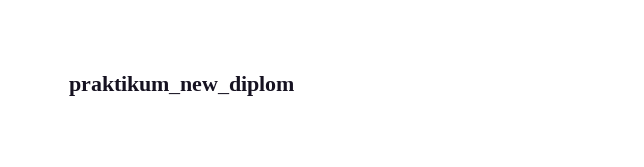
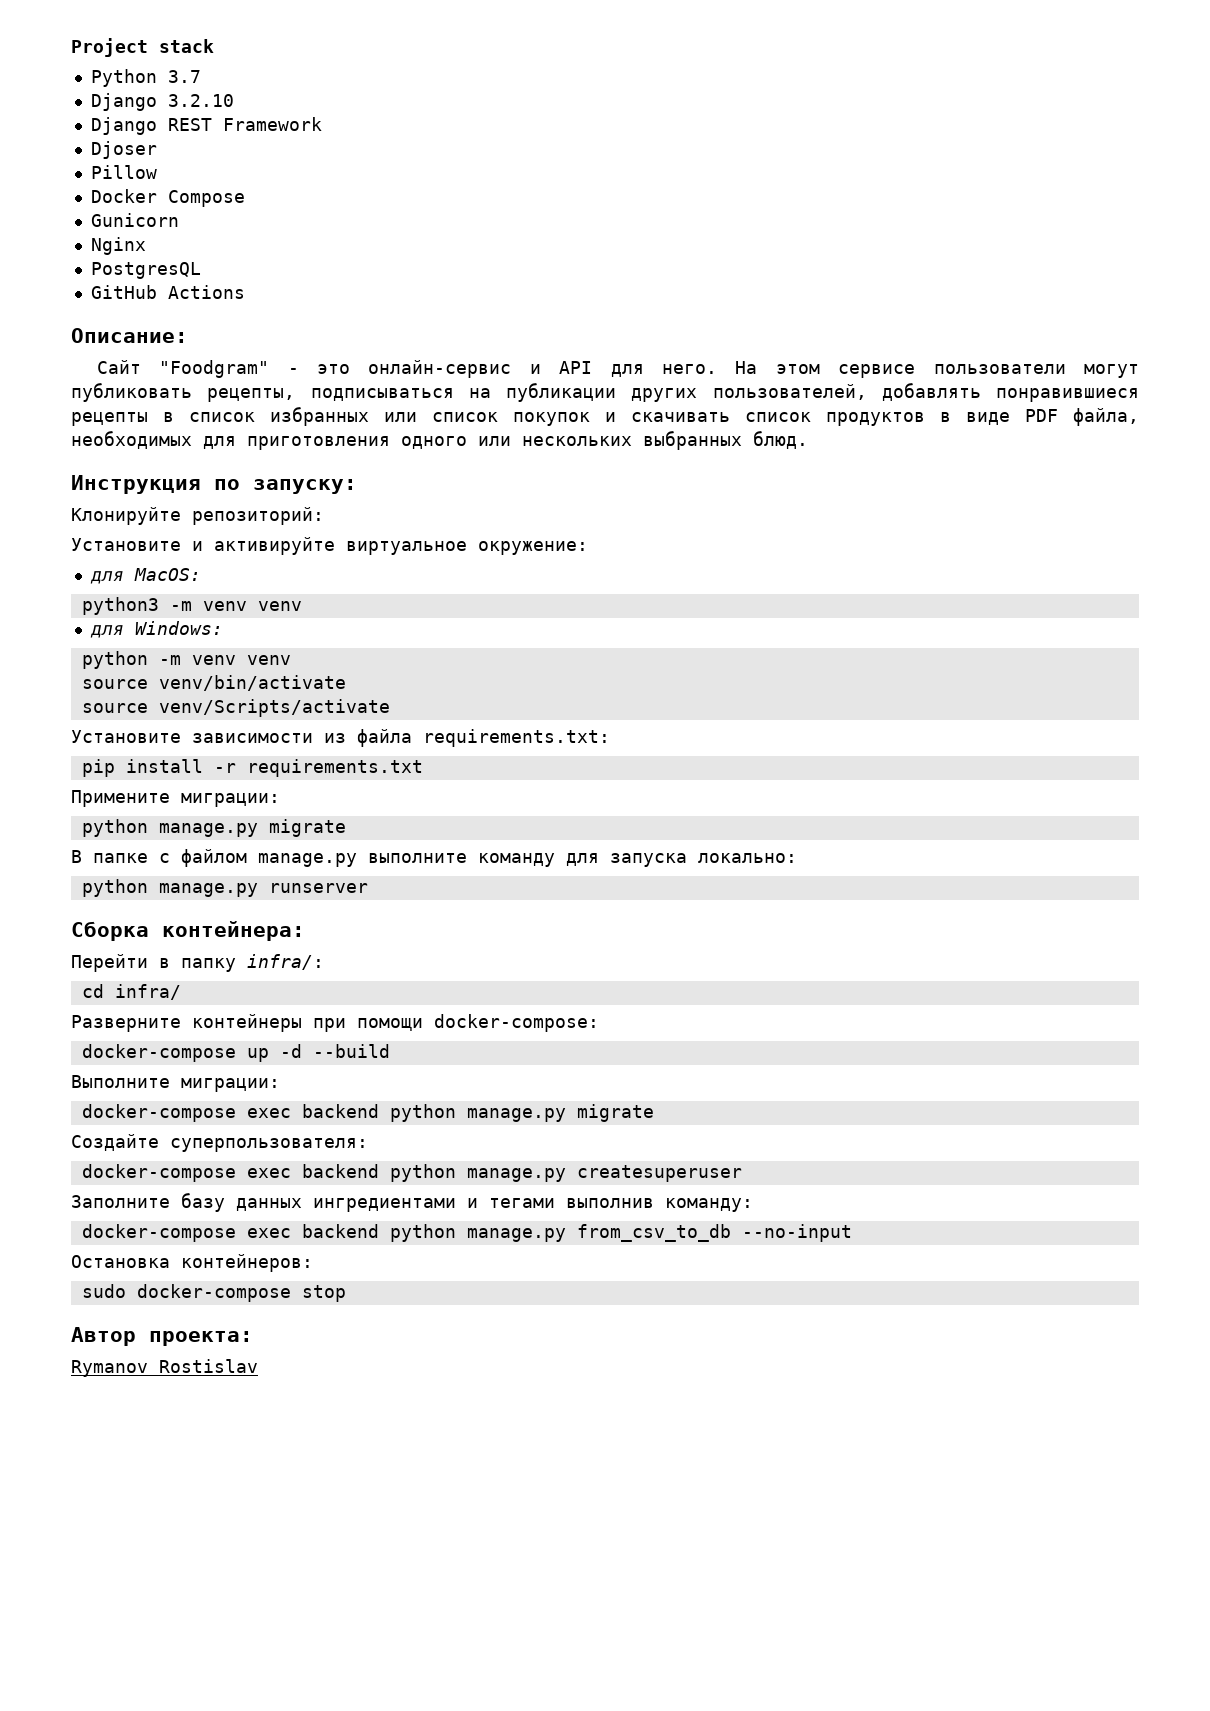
[69,76,294,96] praktikum_new_diplom -> [71,38,214,57] [90,69,201,87] [90,93,234,111] [90,117,322,135] [90,141,157,159] [90,165,157,179] [90,189,245,207] [90,213,179,227] [90,237,146,255] [90,262,201,279] [90,285,245,299] [71,328,188,343] [96,360,1139,378] [71,383,1139,402] [71,407,1139,426] [71,431,808,450] [71,475,357,494] [71,507,324,525] [71,537,588,555] [89,568,201,584] [81,597,302,615] [89,621,223,638] [81,651,291,669] [81,675,346,691] [81,699,390,717] [71,729,610,747] [81,759,423,777] [71,790,280,807] [81,819,346,837] [71,849,797,867] [81,879,368,897] [71,921,305,941] [71,954,324,972] [81,984,181,1000] [71,1014,599,1032] [81,1044,390,1062] [71,1075,280,1092] [81,1104,654,1122] [71,1134,368,1152] [81,1164,742,1182] [71,1193,753,1212] [81,1224,852,1242] [71,1254,313,1272] [81,1284,346,1302] [71,1327,253,1346] [71,1359,258,1377] Project stack // Python 3.7 // Django 3.2.10 // Django REST Framework // Djoser // Pillow // Docker Compose // Gunicorn // Nginx // PostgresQL // GitHub Actions // Описание: // Сайт "Foodgram" - это онлайн-сервис и API для него. На этом сервисе пользователи могут публиковать рецепты, подписываться на публикации других пользователей, добавлять понравившиеся рецепты в список избранных или список покупок и скачивать список продуктов в виде PDF файла, необходимых для приготовления одного или нескольких выбранных блюд. // Инструкция по запуску: // Клонируйте репозиторий: // Установите и активируйте виртуальное окружение: // для MacOS: // python3 -m venv venv // для Windows: // python -m venv venv // source venv/bin/activate // source venv/Scripts/activate // Установите зависимости из файла requirements.txt: // pip install -r requirements.txt // Примените миграции: // python manage.py migrate // В папке с файлом manage.py выполните команду для запуска локально: // python manage.py runserver // Сборка контейнера: // Перейти в папку infra/: // cd infra/ // Разверните контейнеры при помощи docker-compose: // docker-compose up -d --build // Выполните миграции: // docker-compose exec backend python manage.py migrate // Создайте суперпользователя: // docker-compose exec backend python manage.py createsuperuser // Заполните базу данных ингредиентами и тегами выполнив команду: // docker-compose exec backend python manage.py from_csv_to_db --no-input // Остановка контейнеров: // sudo docker-compose stop // Автор проекта: // Rymanov Rostislav

